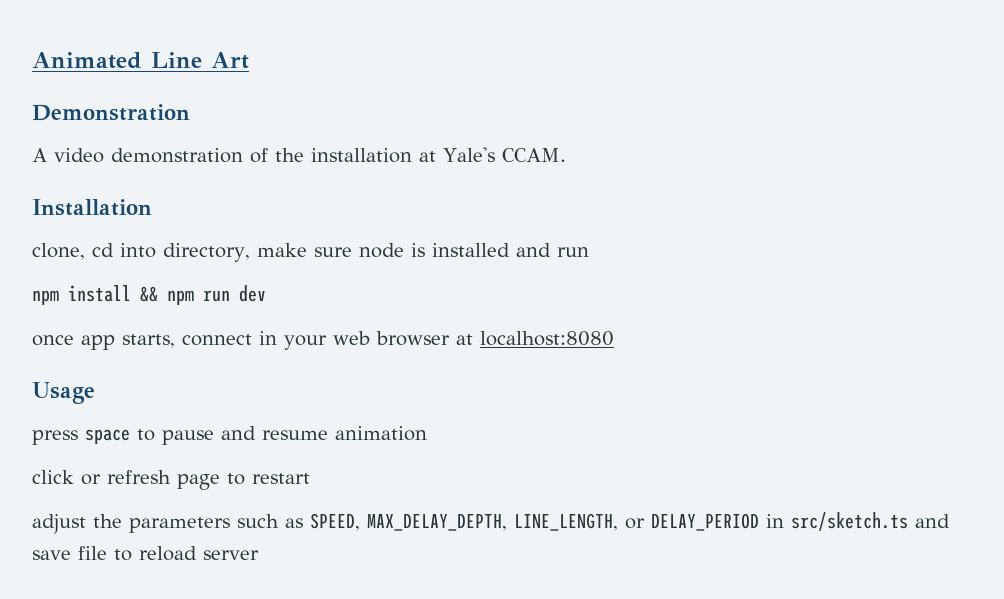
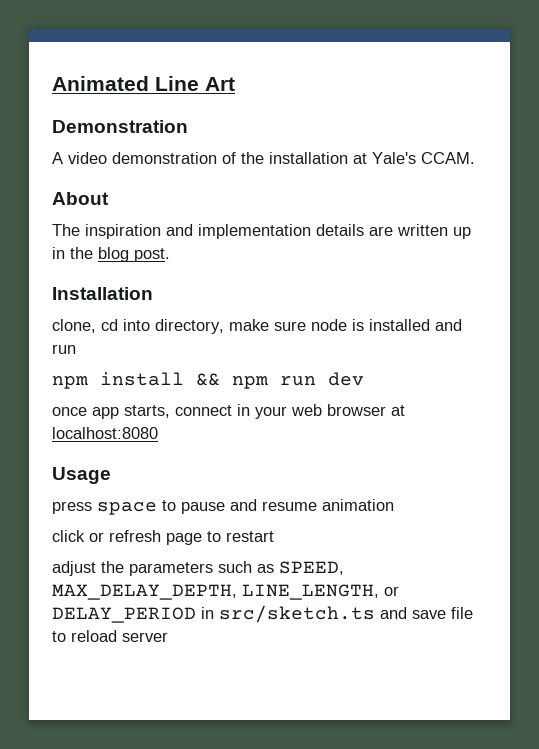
(566, 155) none -> [52,192,109,205] [52,224,471,239] [52,247,170,262] // About // The inspiration and implementation details are written up in the blog post.

